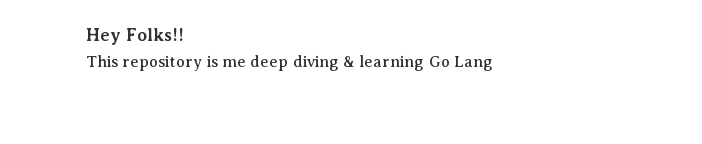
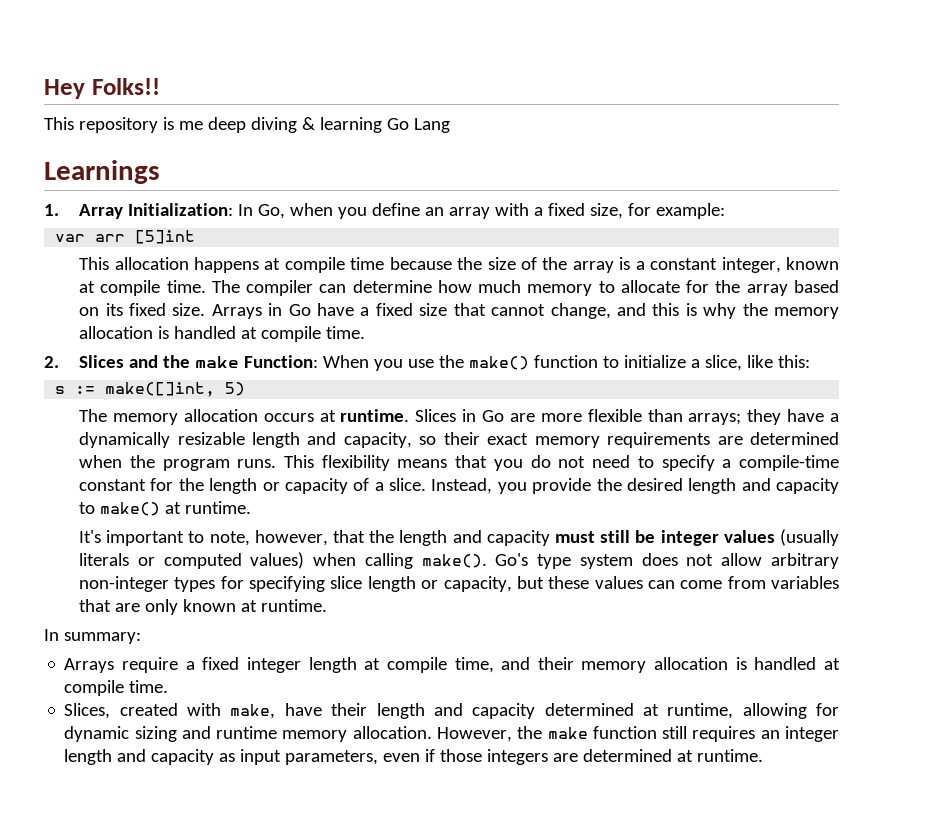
(493, 63) none -> [44,160,160,184] [44,203,726,219] [55,230,196,244] [79,257,839,273] [79,280,839,296] [79,303,839,319] [79,326,366,342] [44,355,811,371] [55,382,246,397] [79,409,839,425] [79,432,839,448] [79,455,839,471] [79,478,839,494] [79,501,252,516] [79,529,840,546] [79,552,839,569] [79,576,839,592] [79,599,328,615] [44,629,141,644] [64,657,840,673] [64,680,169,696] [64,703,840,719] [64,726,839,742] [64,749,764,765] // Learnings // 1. Array Initialization: In Go, when you define an array with a fixed size, for example: // var arr [5]int // This allocation happens at compile time because the size of the array is a constant integer, known at compile time. The compiler can determine how much memory to allocate for the array based on its fixed size. Arrays in Go have a fixed size that cannot change, and this is why the memory allocation is handled at compile time. // 2. Slices and the make Function: When you use the make() function to initialize a slice, like this: // s := make([]int, 5) // The memory allocation occurs at runtime. Slices in Go are more flexible than arrays; they have a dynamically resizable length and capacity, so their exact memory requirements are determined when the program runs. This flexibility means that you do not need to specify a compile-time constant for the length or capacity of a slice. Instead, you provide the desired length and capacity to make() at runtime. // It's important to note, however, that the length and capacity must still be integer values (usually literals or computed values) when calling make(). Go's type system does not allow arbitrary non-integer types for specifying slice length or capacity, but these values can come from variables that are only known at runtime. // In summary: // Arrays require a fixed integer length at compile time, and their memory allocation is handled at compile time. // Slices, created with make, have their length and capacity determined at runtime, allowing for dynamic sizing and runtime memory allocation. However, the make function still requires an integer length and capacity as input parameters, even if those integers are determined at runtime.

